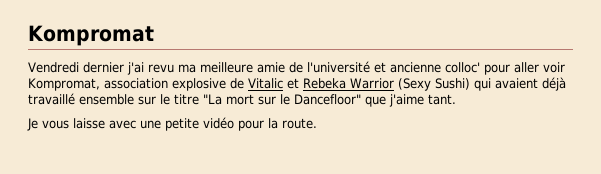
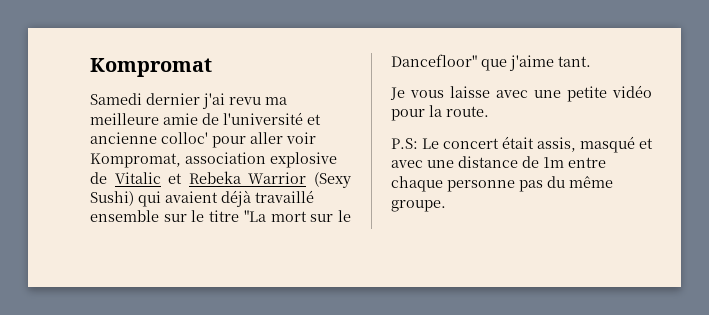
[28,62,79,73] Vendredi -> [90,93,142,105] Samedi
(317, 123) none -> [391,136,653,153] [391,156,606,168] [391,176,613,192] [391,200,446,212] // P.S: Le concert était assis, masqué et avec une distance de 1m entre chaque personne pas du même groupe.

